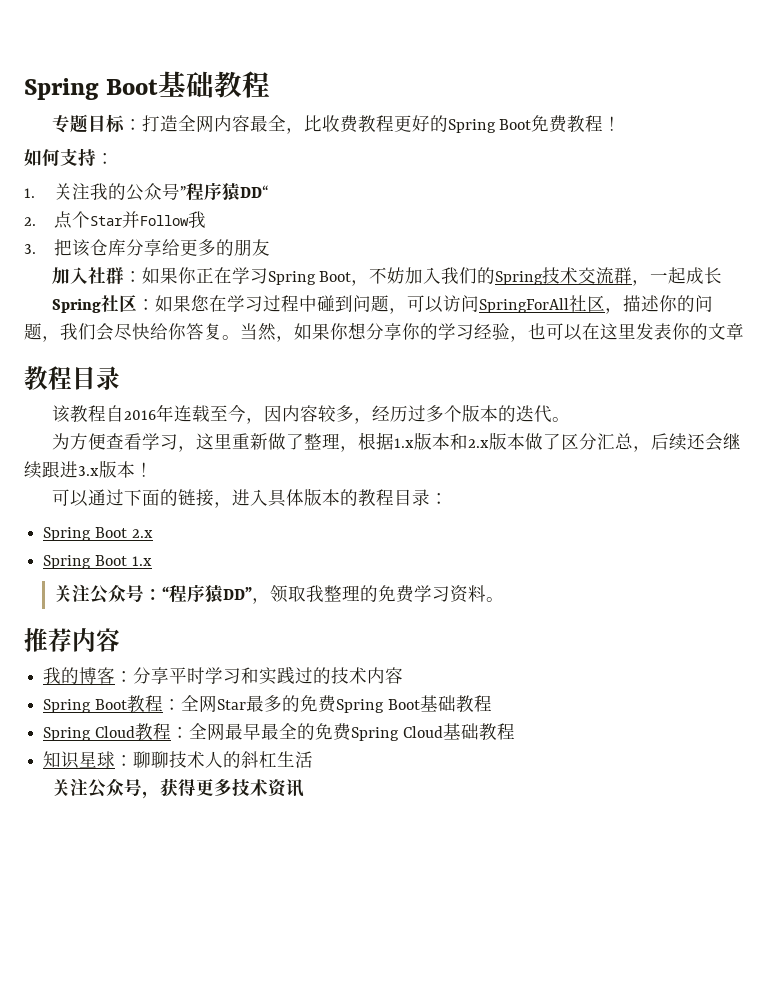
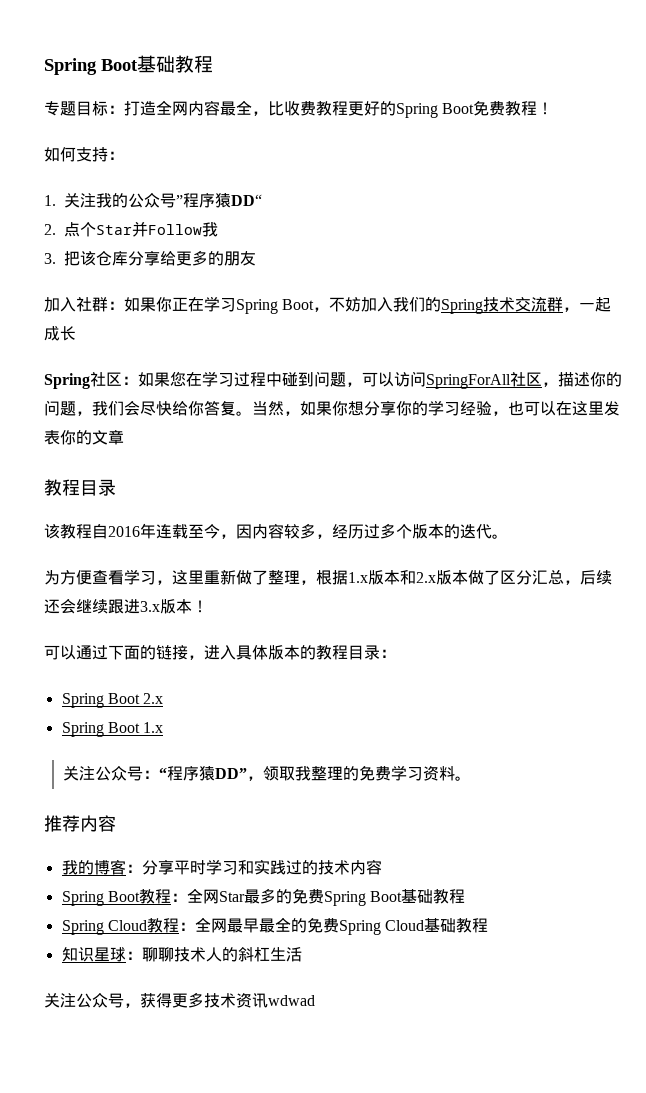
(304, 788) none -> [268,995,315,1006] wdwad

